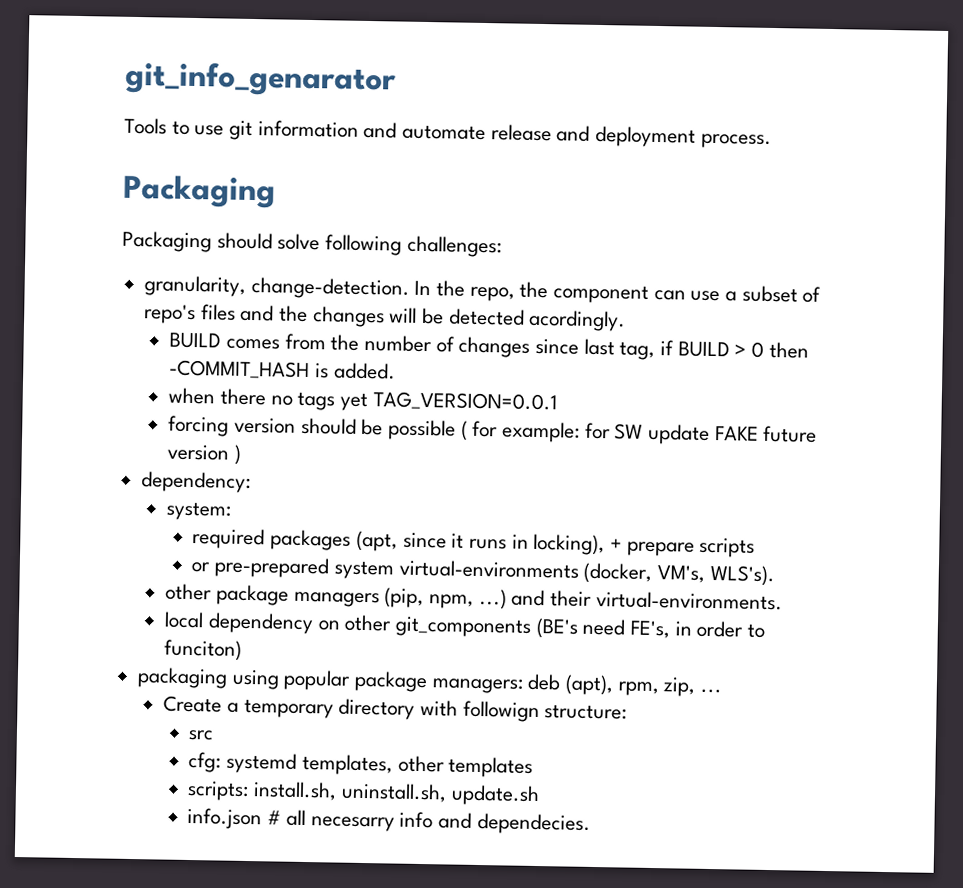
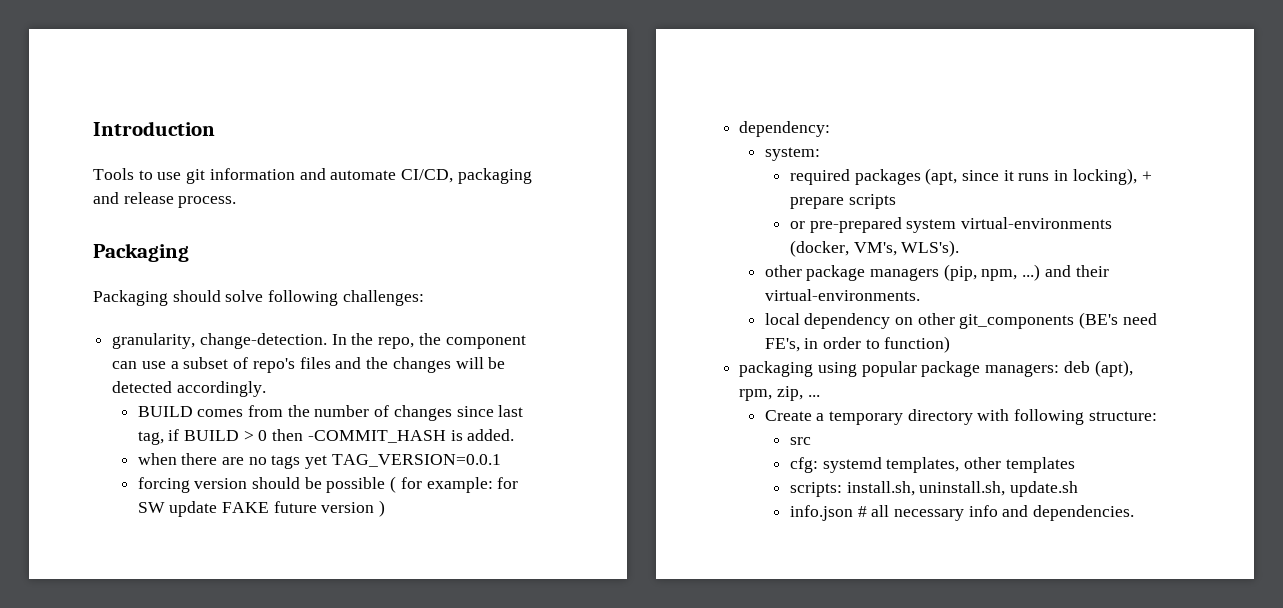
[125,60,397,98] git_info_genarator -> [93,121,215,136] Introduction
[490,124,697,148] release and deployment -> [401,168,532,184] [93,192,174,204] CI/CD, packaging and release
[528,309,627,332] acordingly. -> [176,381,266,397] accordingly.
(266, 397) none -> [222,457,245,465] are
[164,639,243,661] funciton) -> [884,336,951,353] function)
[462,700,540,723] followign -> [1014,409,1085,425] following
[310,816,395,832] necesarry -> [894,509,965,521] necessary
[476,812,591,835] dependecies. -> [1033,505,1135,521] dependencies.

